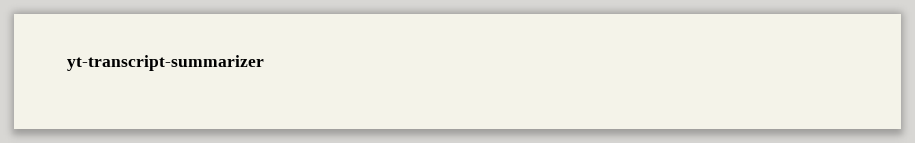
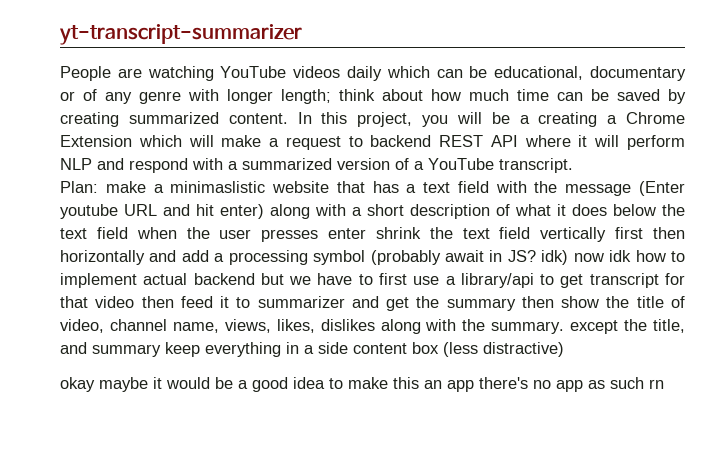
(264, 63) none -> [60,66,686,81] [60,89,686,104] [60,112,685,127] [60,135,685,150] [60,158,573,173] [60,181,685,196] [60,204,685,219] [60,227,685,242] [60,250,686,265] [60,273,685,288] [60,296,685,311] [60,319,685,334] [60,342,564,357] [60,377,664,392] // People are watching YouTube videos daily which can be educational, documentary or of any genre with longer length; think about how much time can be saved by creating summarized content. In this project, you will be a creating a Chrome Extension which will make a request to backend REST API where it will perform NLP and respond with a summarized version of a YouTube transcript. // Plan: make a minimaslistic website that has a text field with the message (Enter youtube URL and hit enter) along with a short description of what it does below the text field when the user presses enter shrink the text field vertically first then horizontally and add a processing symbol (probably await in JS? idk) now idk how to implement actual backend but we have to first use a library/api to get transcript for that video then feed it to summarizer and get the summary then show the title of video, channel name, views, likes, dislikes along with the summary. except the title, and summary keep everything in a side content box (less distractive) // okay maybe it would be a good idea to make this an app there's no app as such rn

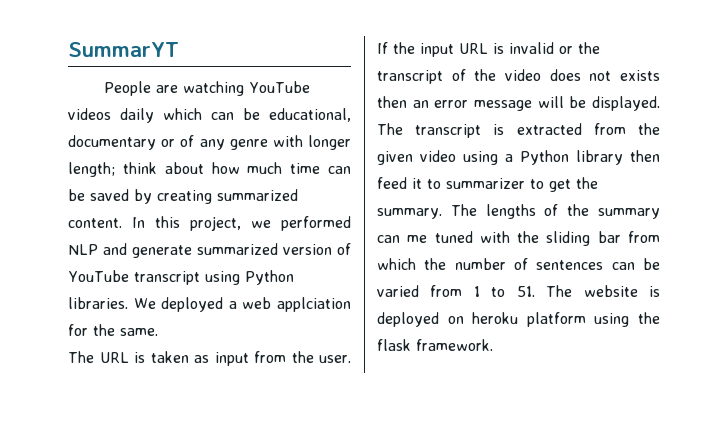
[59,24,302,45] yt-transcript-summarizer -> [68,42,179,57] SummarYT
[421,112,685,127] [60,135,685,150] [60,158,573,173] [60,181,685,196] [60,204,685,219] [60,227,685,242] [60,250,686,265] [60,273,685,288] [60,296,135,308] you will be a creating a Chrome Extension which will make a request to backend REST API where it will perform NLP and respond with a summarized version of a YouTube transcript. // Plan: make a minimaslistic website that has a text field with the message (Enter youtube URL and hit enter) along with a short description of what it does below the text field when the user presses enter shrink the text field vertically first then horizontally and add a processing symbol (probably await in JS? idk) now idk how to implement actual backend but we have to first use a library/api to get transcript for that video -> [251,216,351,231] [68,243,351,258] [68,270,294,285] [68,297,351,312] [68,324,158,336] [68,351,351,366] [377,42,600,57] [377,69,660,84] [377,96,660,111] [377,123,660,138] [377,150,623,165] we performed NLP and generate summarized version of YouTube transcript using Python libraries. We deployed a web applciation for the same. // The URL is taken as input from the user. If the input URL is invalid or the transcript of the video does not exists then an error message will be displayed. The transcript is extracted from the given video using a Python library
[351,296,379,308] and -> [530,179,544,189] to
[446,296,685,311] [60,319,685,334] [60,342,564,357] [60,377,664,392] summary then show the title of video, channel name, views, likes, dislikes along with the summary. except the title, and summary keep everything in a side content box (less distractive) // okay maybe it would be a good idea to make this an app there's no app as such rn -> [377,204,660,219] [377,231,660,246] [377,258,660,270] [377,285,660,297] [377,312,660,327] [377,339,493,351] summary. The lengths of the summary can me tuned with the sliding bar from which the number of sentences can be varied from 1 to 51. The website is deployed on heroku platform using the flask framework.

